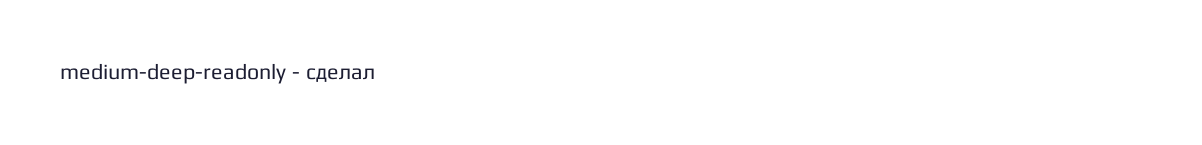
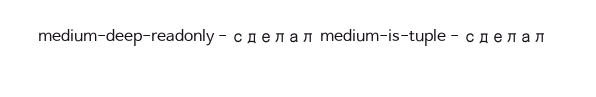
(375, 75) none -> [319,29,547,46] medium-is-tuple - сделал

